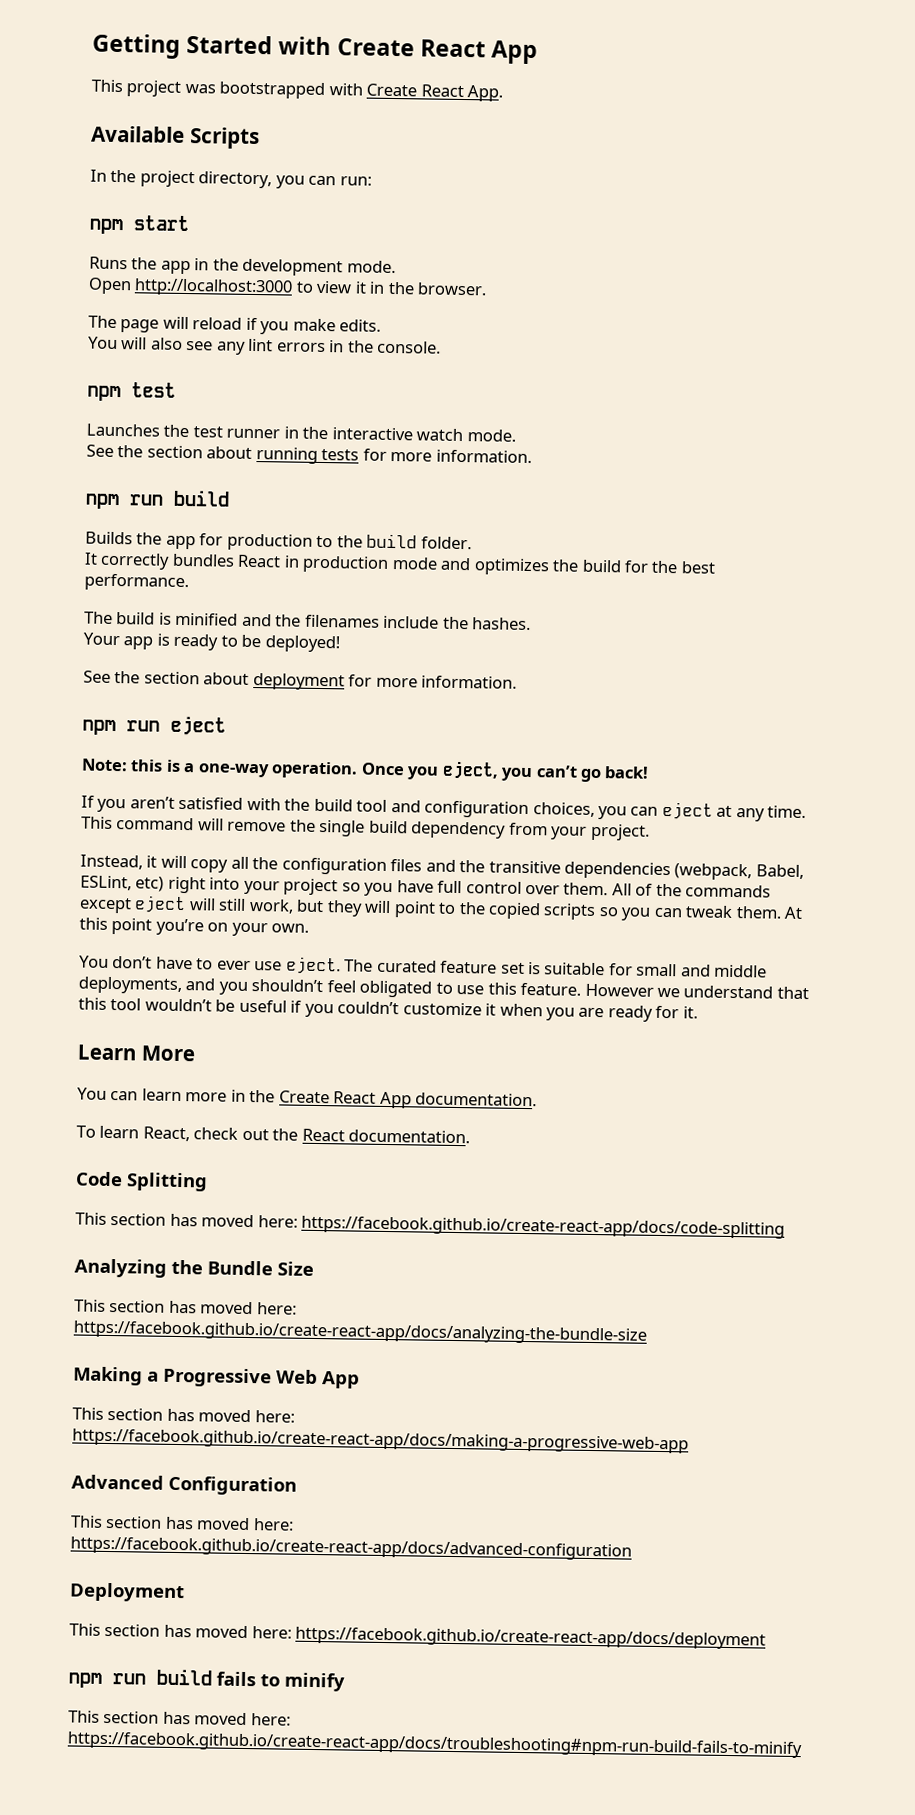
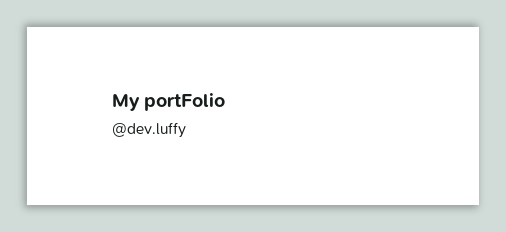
[92,33,539,65] [91,79,504,102] [91,125,260,150] [90,169,372,189] [89,215,189,235] [89,256,396,277] [88,277,488,297] [88,315,382,335] [88,336,442,355] [87,382,176,402] [86,423,516,442] [86,444,532,464] [85,489,230,510] [85,531,472,551] [84,552,716,576] [84,573,189,592] [84,611,532,631] [83,632,340,653] [83,670,518,691] [82,715,226,736] [81,758,650,783] [81,795,807,822] [81,816,650,841] [80,854,804,881] [80,875,772,898] [79,895,804,921] [79,917,310,937] [79,955,768,978] [78,976,809,1000] [78,997,698,1022] [77,1044,195,1062] [77,1087,538,1109] [76,1125,471,1144] [75,1171,208,1192] [75,1212,786,1239] [74,1258,314,1278] [74,1299,297,1315] [73,1320,647,1345] [73,1366,360,1389] [72,1407,295,1423] [72,1428,689,1454] [71,1474,297,1496] [70,1515,294,1531] [70,1536,632,1561] [69,1582,185,1603] [69,1623,767,1650] [68,1668,345,1692] [68,1710,291,1726] [67,1731,802,1759] Getting Started with Create React App // This project was bootstrapped with Create React App. // Available Scripts // In the project directory, you can run: // npm start // Runs the app in the development mode. // Open http://localhost:3000 to view it in the browser. // The page will reload if you make edits. // You will also see any lint errors in the console. // npm test // Launches the test runner in the interactive watch mode. // See the section about running tests for more information. // npm run build // Builds the app for production to the build folder. // It correctly bundles React in production mode and optimizes the build for the best performance. // The build is minified and the filenames include the hashes. // Your app is ready to be deployed! // See the section about deployment for more information. // npm run eject // Note: this is a one-way operation. Once you eject, you can’t go back! // If you aren’t satisfied with the build tool and configuration choices, you can eject at any time. This command will remove the single build dependency from your project. // Instead, it will copy all the configuration files and the transitive dependencies (webpack, Babel, ESLint, etc) right into your project so you have full control over them. All of the commands except eject will still work, but they will point to the copied scripts so you can tweak them. At this point you’re on your own. // You don’t have to ever use eject. The curated feature set is suitable for small and middle deployments, and you shouldn’t feel obligated to use this feature. However we understand that this tool wouldn’t be useful if you couldn’t customize it when you are ready for it. // Learn More // You can learn more in the Create React App documentation. // To learn React, check out the React documentation. // Code Splitting // This section has moved here: https://facebook.github.io/create-react-app/docs/code-splitting // Analyzing the Bundle Size // This section has moved here: https://facebook.github.io/create-react-app/docs/analyzing-the-bundle-size // Making a Progressive Web App // This section has moved here: https://facebook.github.io/create-react-app/docs/making-a-progressive-web-app // Advanced Configuration // This section has moved here: https://facebook.github.io/create-react-app/docs/advanced-configuration // Deployment // This section has moved here: https://facebook.github.io/create-react-app/docs/deployment // npm run build fails to minify // This section has moved here: https://facebook.github.io/create-react-app/docs/troubleshooting#npm-run-build-fails-to-minify -> [112,93,226,111] [112,122,186,138] My portFolio // @dev.luffy

